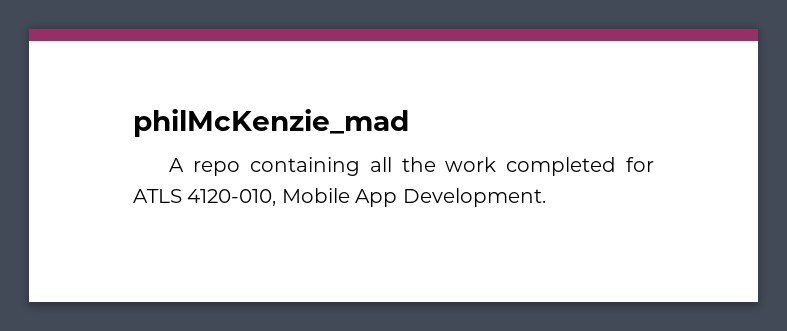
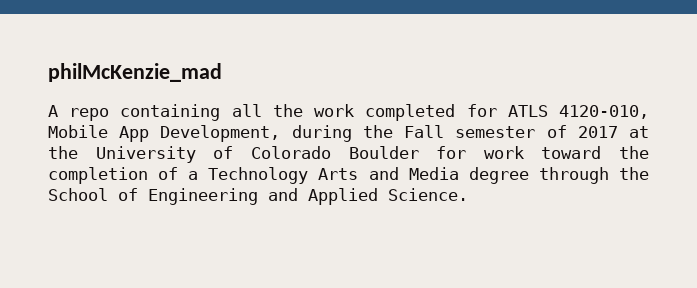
[402,188,546,207] Development. -> [160,125,649,142] [48,146,649,163] [48,167,649,184] [48,188,468,205] Development, during the Fall semester of 2017 at the University of Colorado Boulder for work toward the completion of a Technology Arts and Media degree through the School of Engineering and Applied Science.

